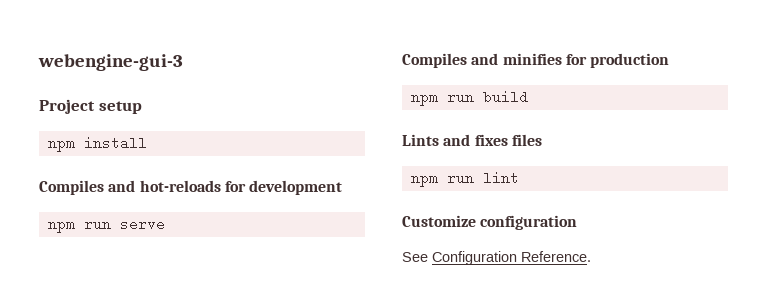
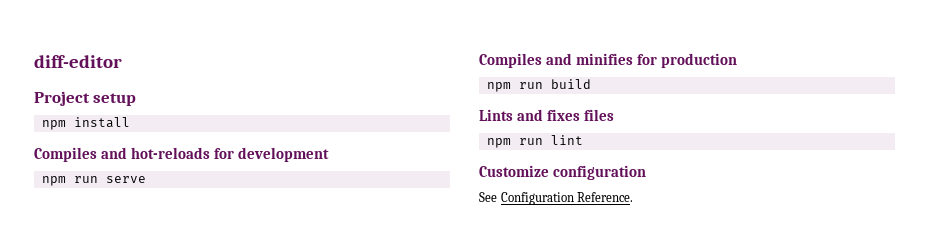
[38,54,183,71] webengine-gui-3 -> [34,55,122,68] diff-editor

